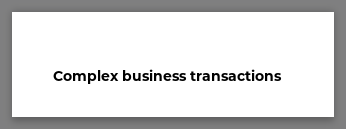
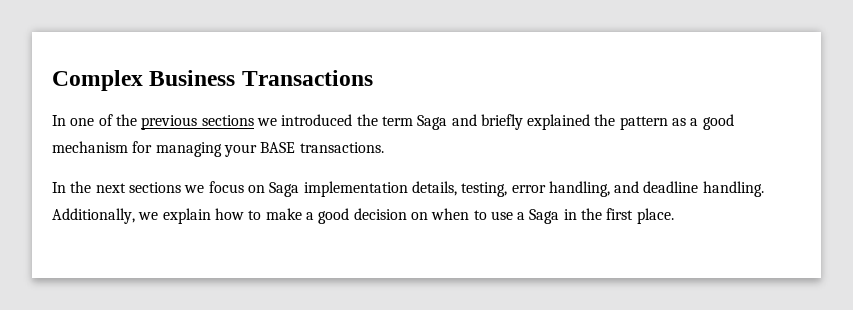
[122,69,282,81] business transactions -> [149,70,373,86] [52,114,734,130] [52,141,384,157] [52,181,764,197] [52,208,674,224] Business Transactions // In one of the previous sections we introduced the term Saga and briefly explained the pattern as a good mechanism for managing your BASE transactions. // In the next sections we focus on Saga implementation details, testing, error handling, and deadline handling. Additionally, we explain how to make a good decision on when to use a Saga in the first place.

